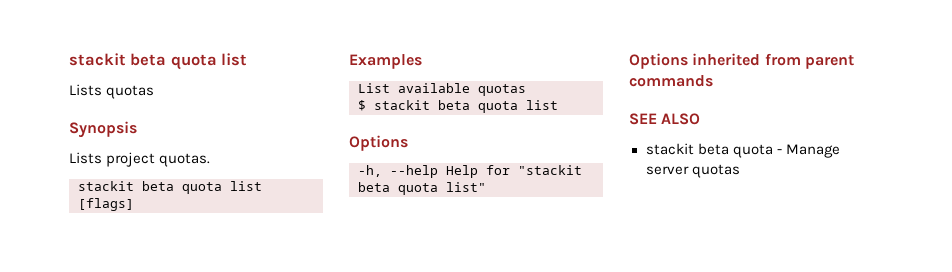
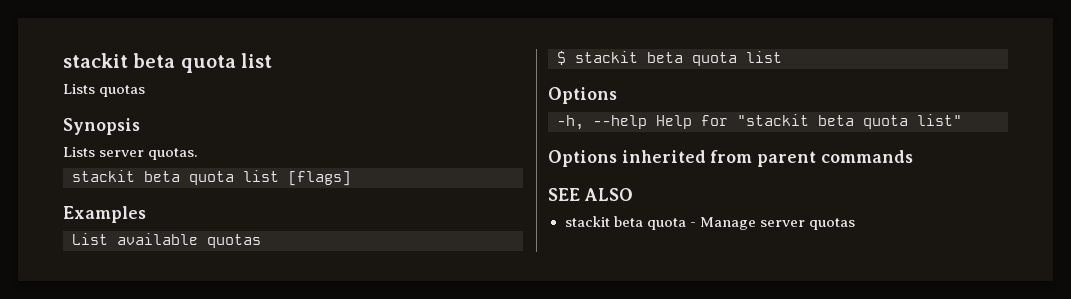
[106,152,156,167] project -> [99,150,145,157] server

